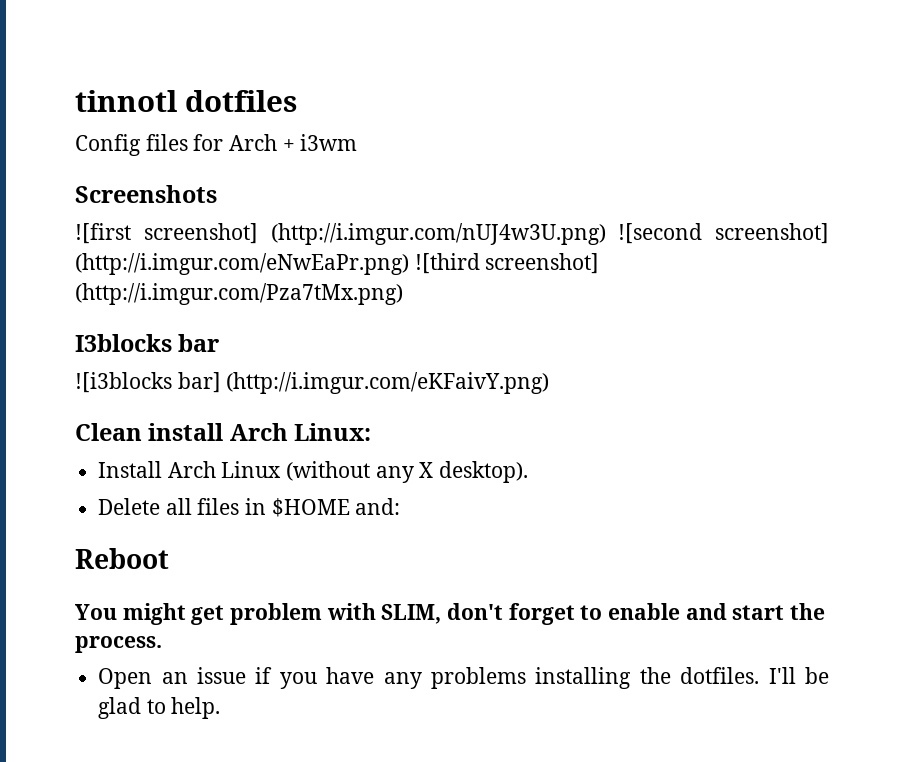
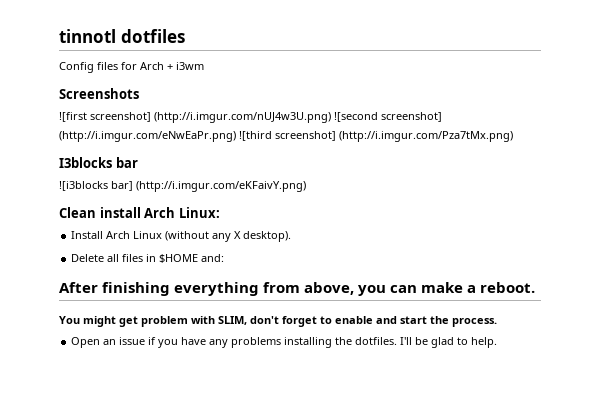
[75,548,169,569] Reboot -> [59,282,536,296] After finishing everything from above, you can make a reboot.

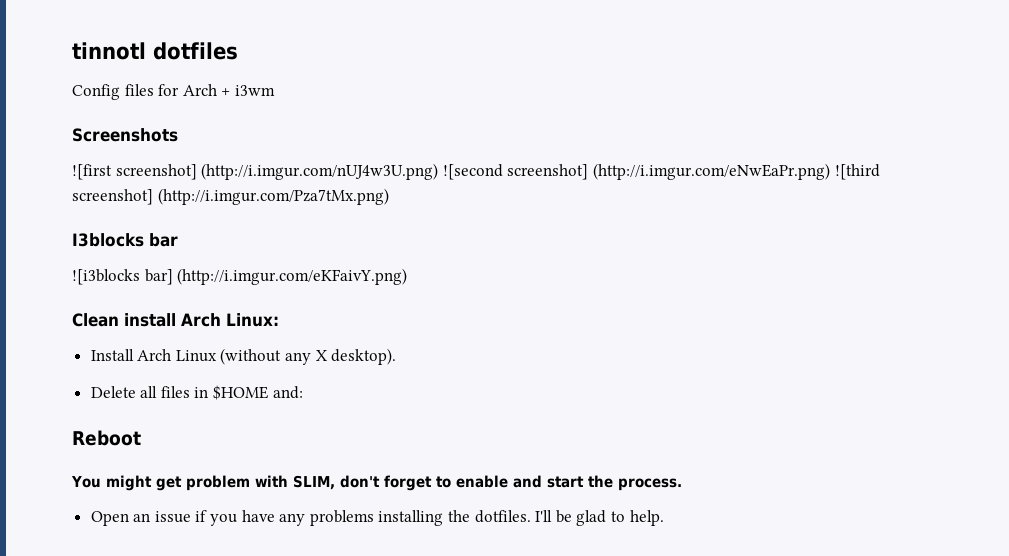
[59,282,536,296] After finishing everything from above, you can make a reboot. -> [72,430,141,446] Reboot

